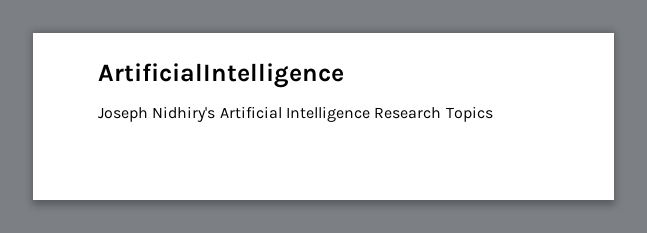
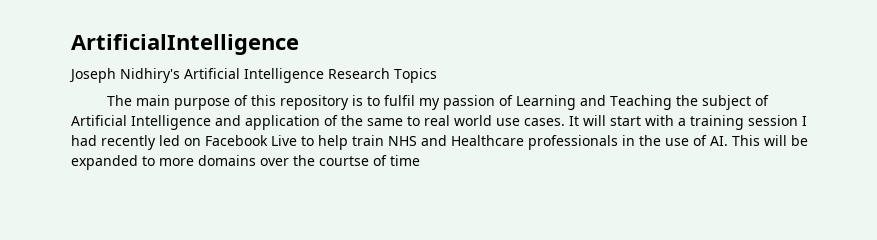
(493, 114) none -> [107,95,770,110] [71,115,807,130] [71,135,808,150] [71,155,420,170] // The main purpose of this repository is to fulfil my passion of Learning and Teaching the subject of Artificial Intelligence and application of the same to real world use cases. It will start with a training session I had recently led on Facebook Live to help train NHS and Healthcare professionals in the use of AI. This will be expanded to more domains over the courtse of time

